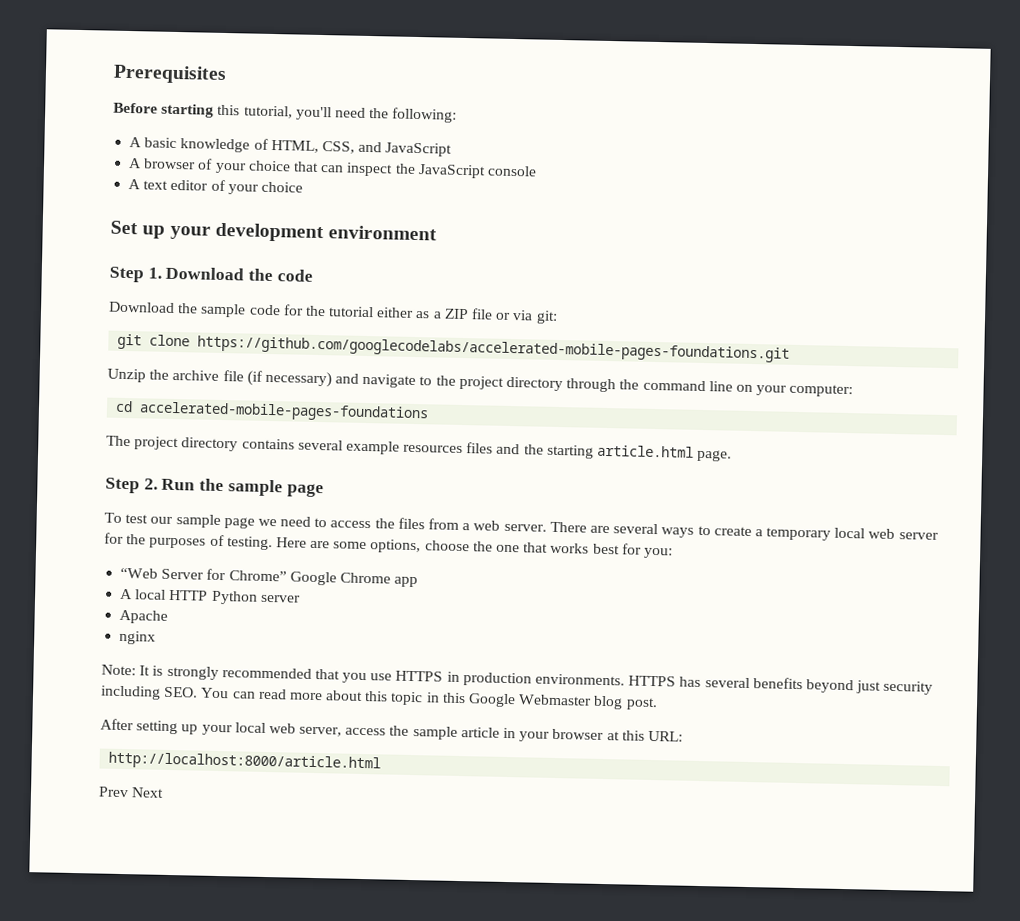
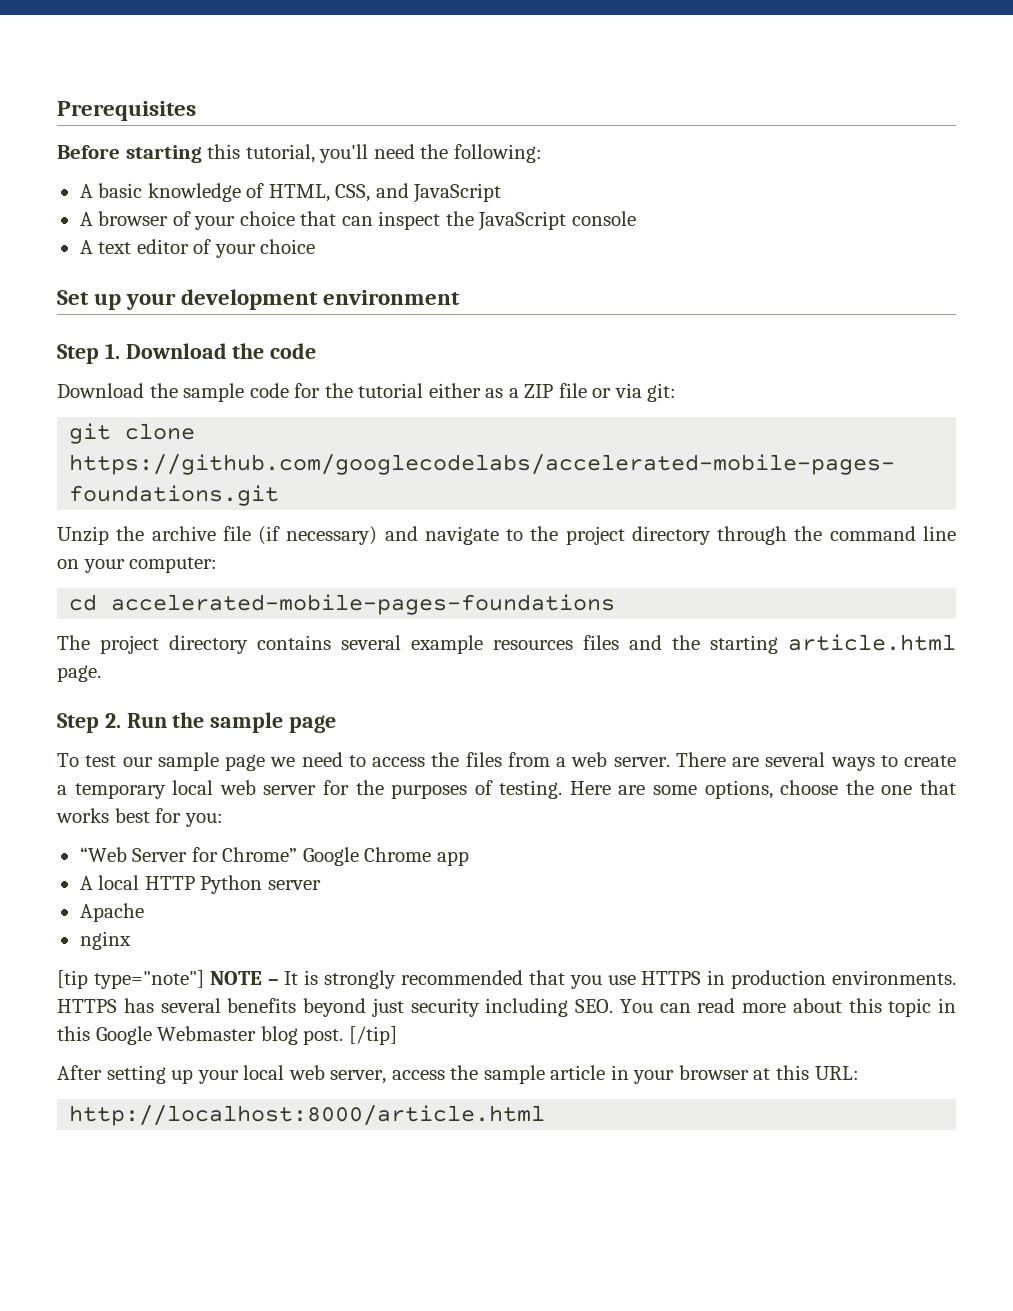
[101,664,136,676] Note: -> [57,970,279,989] [tip type="note"] NOTE –
(658, 704) none -> [348,1026,397,1045] [/tip]
[98,786,165,798] // Prev Next -> (546, 1115) none

